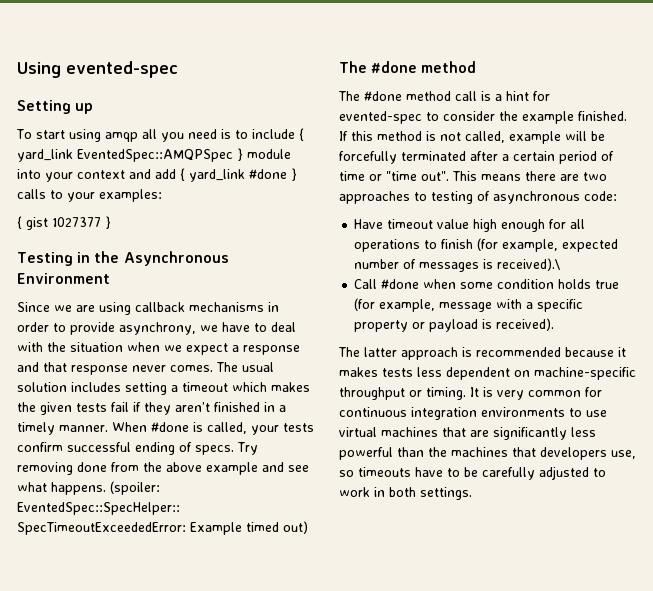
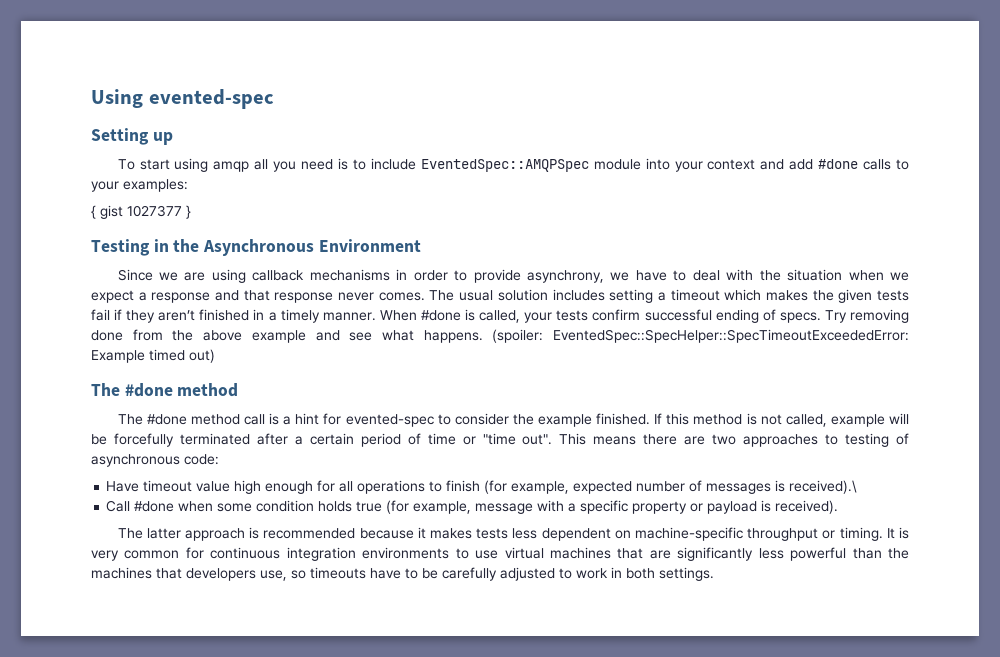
[298,128,304,141] [17,148,243,162] { yard_link EventedSpec::AMQPSpec } -> [420,159,589,172] EventedSpec::AMQPSpec
[180,168,297,182] { yard_link #done } -> [818,159,859,169] #done

